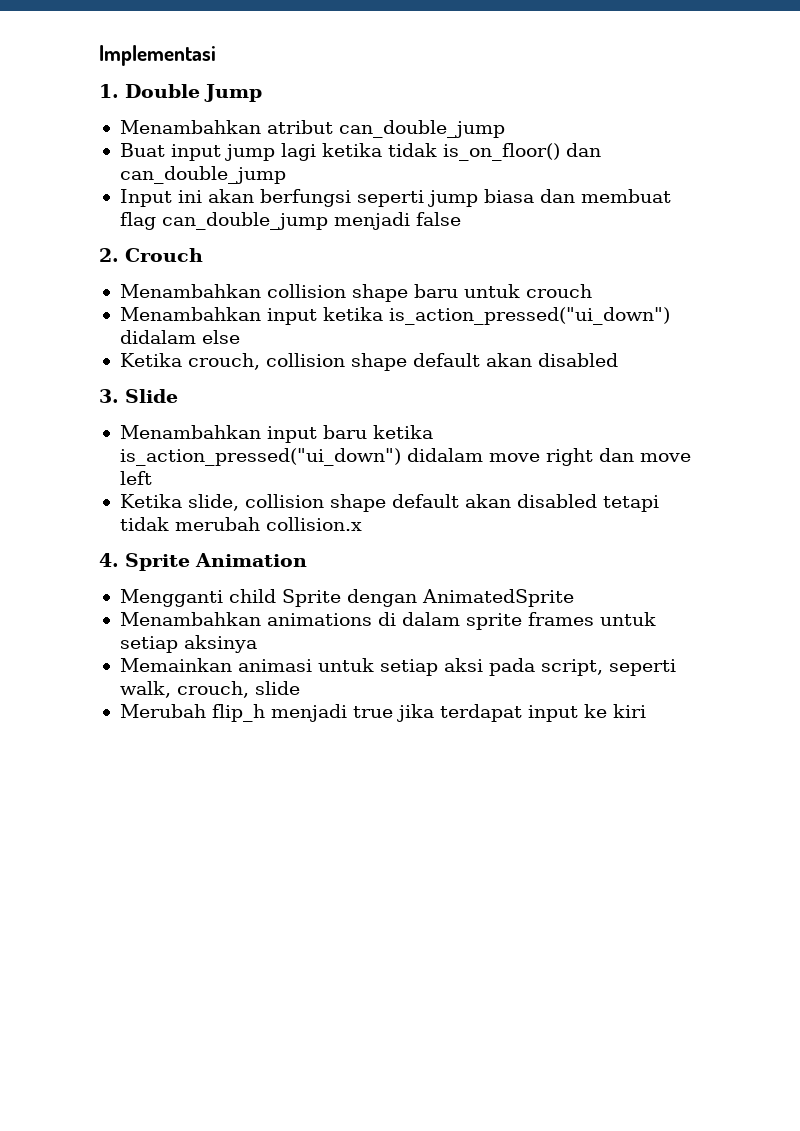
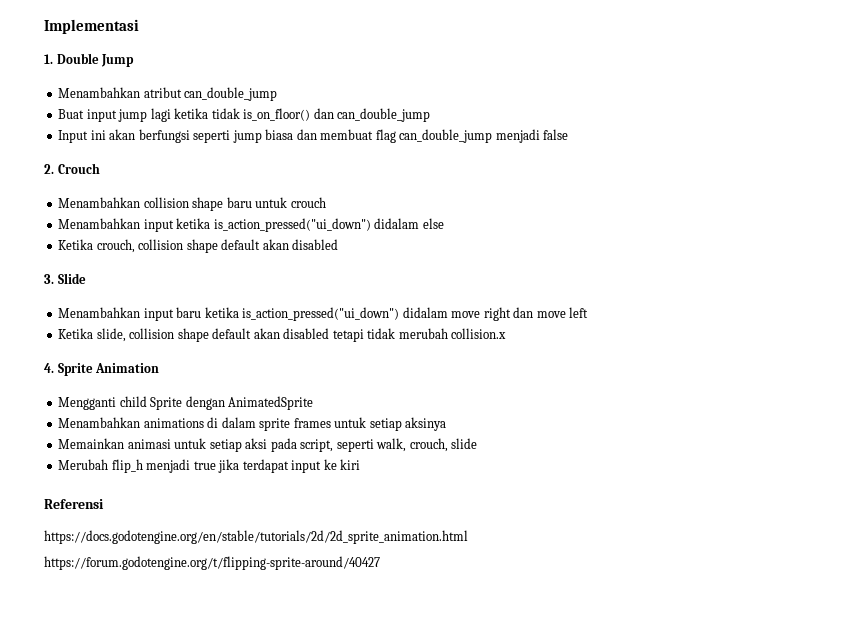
(646, 711) none -> [44,499,104,509] [44,530,468,544] [44,556,380,570] // Referensi // https://docs.godotengine.org/en/stable/tutorials/2d/2d_sprite_animation.html // https://forum.godotengine.org/t/flipping-sprite-around/40427

